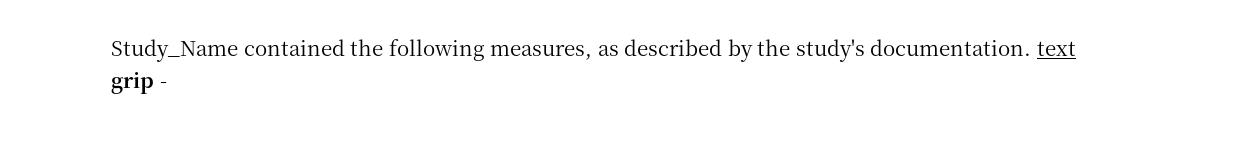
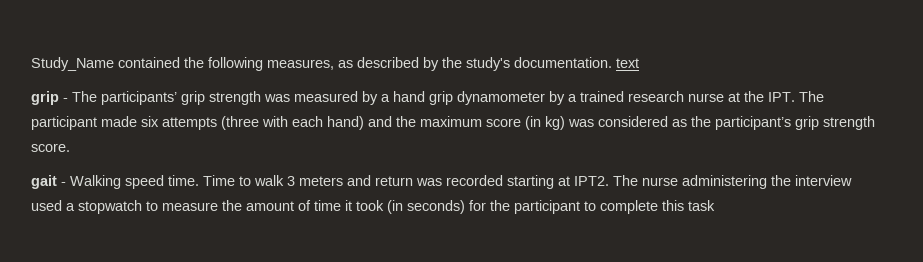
(167, 85) none -> [72,91,824,105] [31,116,875,130] [31,143,70,152] [31,175,852,189] [31,200,715,214] The participants’ grip strength was measured by a hand grip dynamometer by a trained research nurse at the IPT. The participant made six attempts (three with each hand) and the maximum score (in kg) was considered as the participant’s grip strength score. // gait - Walking speed time. Time to walk 3 meters and return was recorded starting at IPT2. The nurse administering the interview used a stopwatch to measure the amount of time it took (in seconds) for the participant to complete this task

